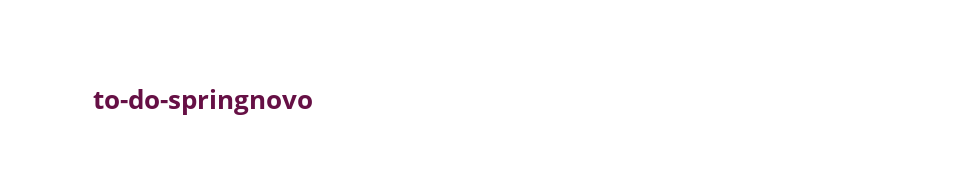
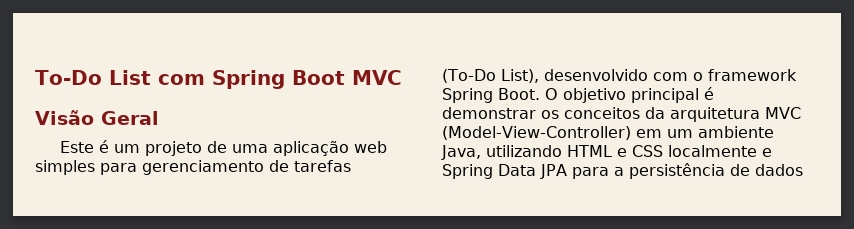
[93,89,313,115] to-do-springnovo -> [35,70,402,89] [35,110,159,125] [60,140,388,156] [35,160,351,175] [442,69,797,83] [442,87,714,103] [442,107,801,122] [442,126,774,140] [441,145,772,160] [442,163,803,179] To-Do List com Spring Boot MVC // Visão Geral // Este é um projeto de uma aplicação web simples para gerenciamento de tarefas (To-Do List), desenvolvido com o framework Spring Boot. O objetivo principal é demonstrar os conceitos da arquitetura MVC (Model-View-Controller) em um ambiente Java, utilizando HTML e CSS localmente e Spring Data JPA para a persistência de dados

